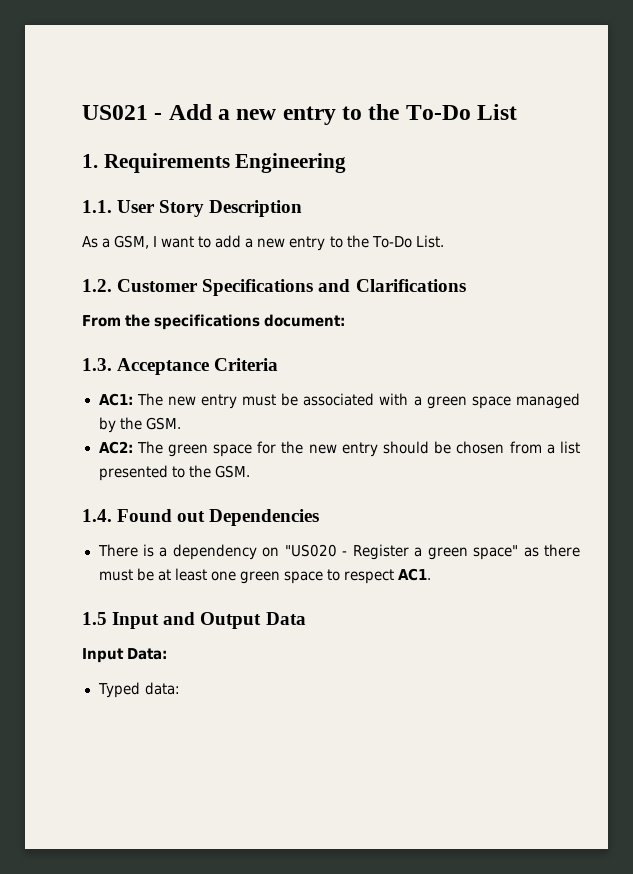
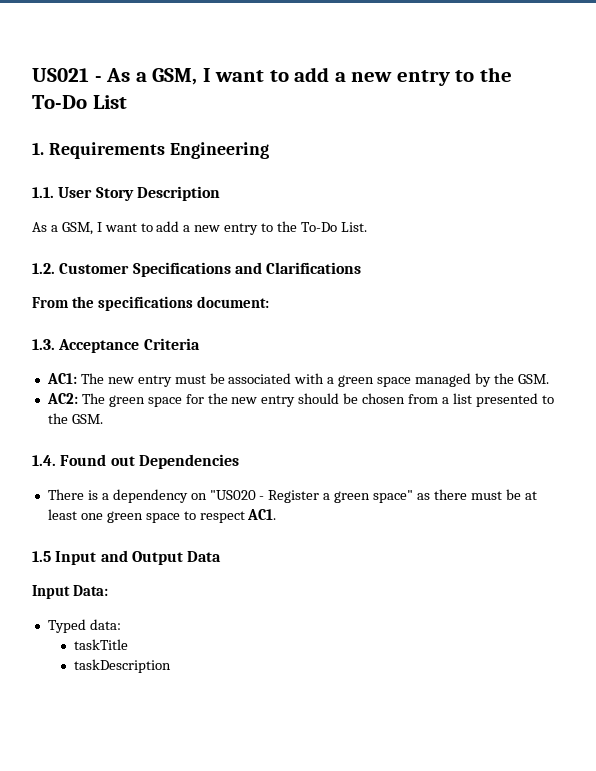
[168,104,212,120] Add -> [106,67,330,85] As a GSM, I want to add
(180, 688) none -> [74,639,129,650] [74,659,172,673] // taskTitle // taskDescription

